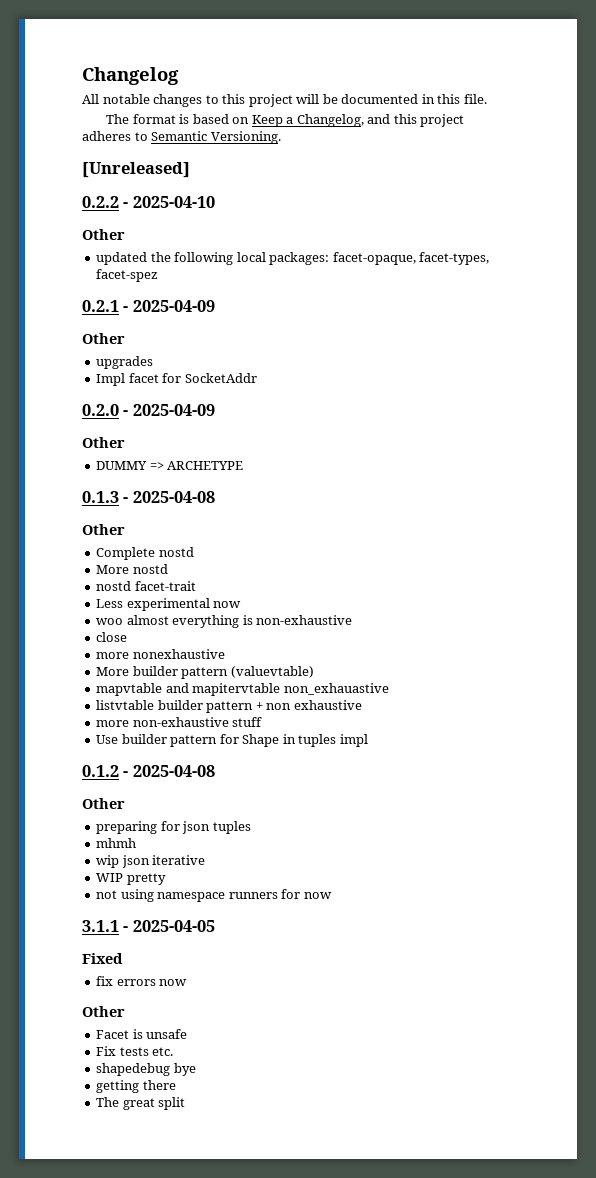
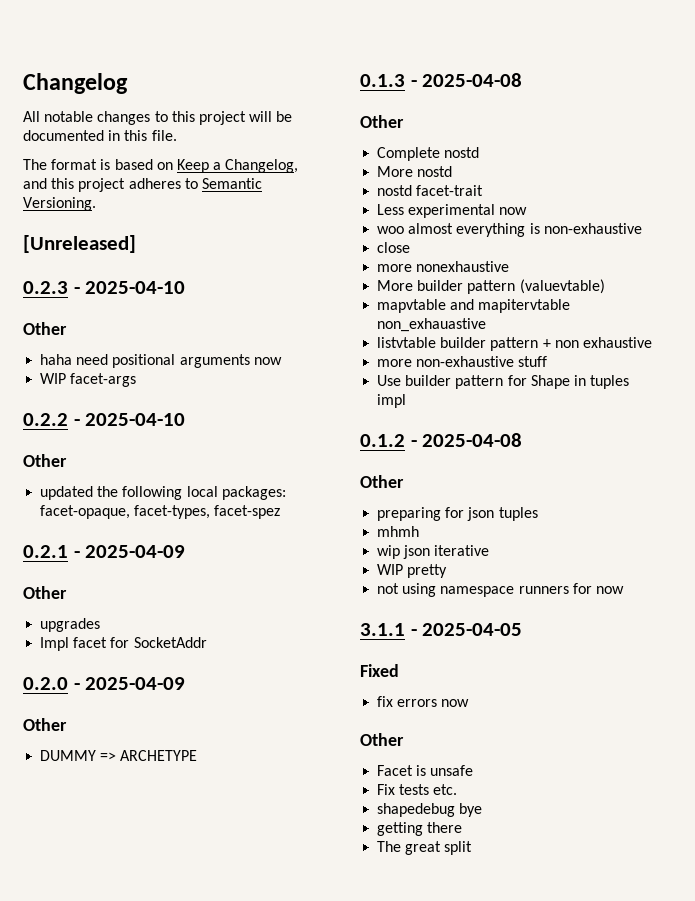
(190, 170) none -> [23,281,186,294] [23,322,67,335] [40,354,282,368] [40,373,137,387] // 0.2.3 - 2025-04-10 // Other // haha need positional arguments now // WIP facet-args

